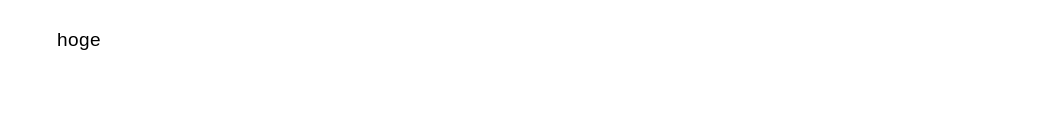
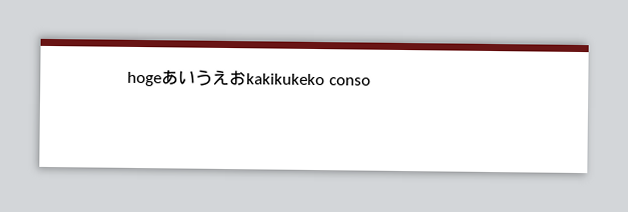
(101, 41) none -> [161,69,371,86] あいうえおkakikukeko conso

